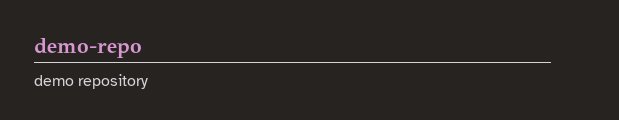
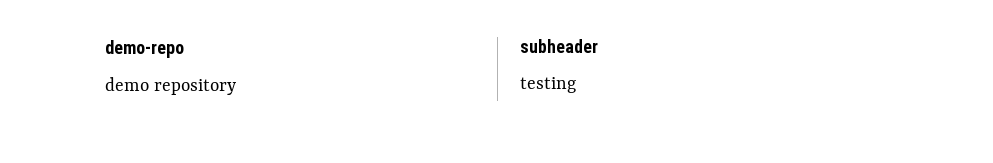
(149, 81) none -> [520,39,598,53] [520,77,576,93] // subheader // testing

